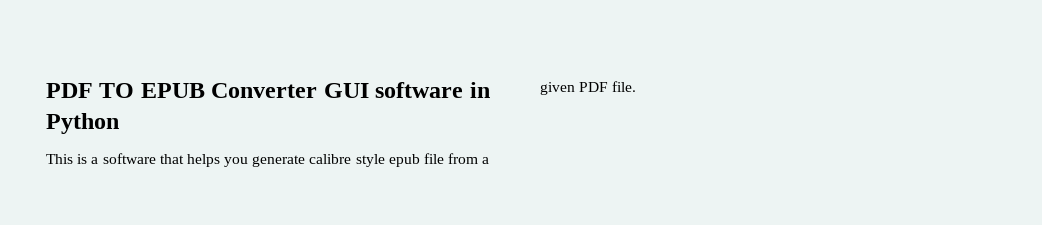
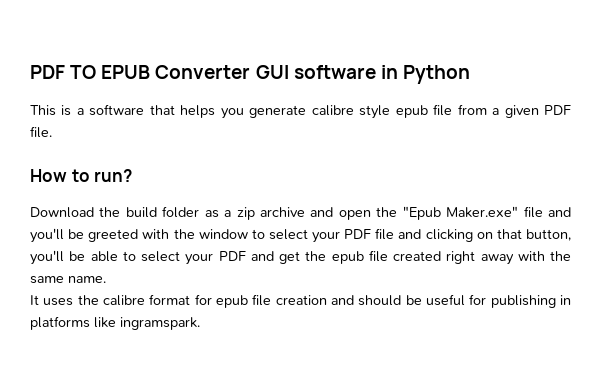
(637, 86) none -> [30,169,133,182] [30,206,572,220] [30,228,571,243] [30,250,571,265] [30,276,106,284] [30,294,571,308] [30,316,200,330] // How to run? // Download the build folder as a zip archive and open the "Epub Maker.exe" file and you'll be greeted with the window to select your PDF file and clicking on that button, you'll be able to select your PDF and get the epub file created right away with the same name. // It uses the calibre format for epub file creation and should be useful for publishing in platforms like ingramspark.

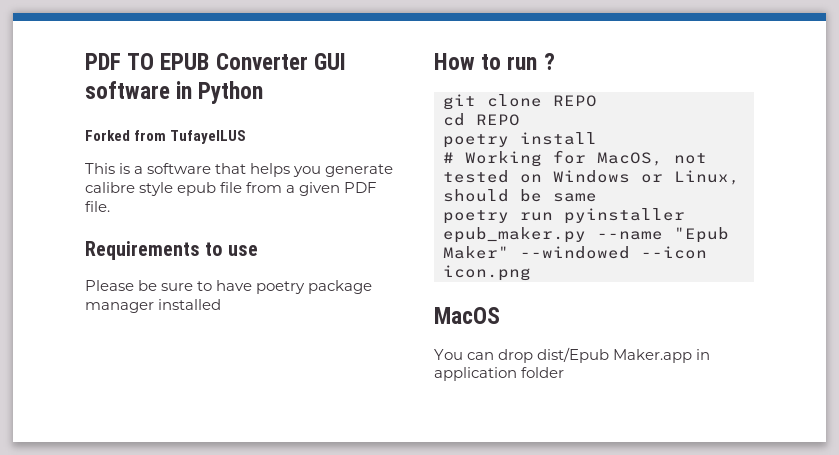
(470, 74) none -> [85,130,247,144] // Forked from TufayelLUS
[30,169,133,182] [30,206,572,220] [30,228,571,243] [30,250,571,265] [30,276,106,284] [30,294,571,308] [30,316,200,330] How to run? // Download the build folder as a zip archive and open the "Epub Maker.exe" file and you'll be greeted with the window to select your PDF file and clicking on that button, you'll be able to select your PDF and get the epub file created right away with the same name. // It uses the calibre format for epub file creation and should be useful for publishing in platforms like ingramspark. -> [85,241,258,260] [85,280,373,294] [85,299,222,313] [434,53,555,70] [443,94,597,110] [443,113,520,126] [443,132,597,148] [443,150,707,167] [443,170,740,185] [443,189,597,202] [443,208,685,224] [443,227,729,243] [443,246,707,259] [443,265,531,281] [434,307,500,324] [434,347,711,363] [434,367,565,381] Requirements to use // Please be sure to have poetry package manager installed // How to run ? // git clone REPO // cd REPO // poetry install // # Working for MacOS, not tested on Windows or Linux, should be same // poetry run pyinstaller epub_maker.py --name "Epub Maker" --windowed --icon icon.png // MacOS // You can drop dist/Epub Maker.app in application folder

